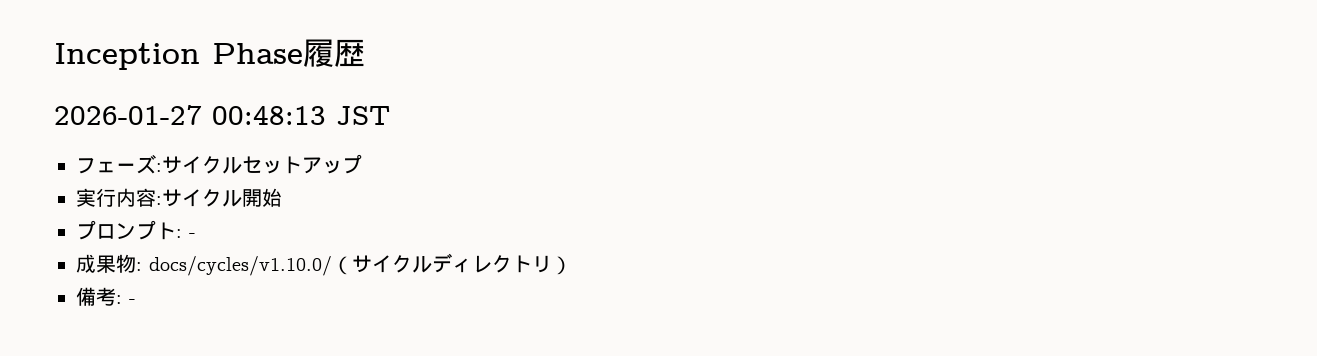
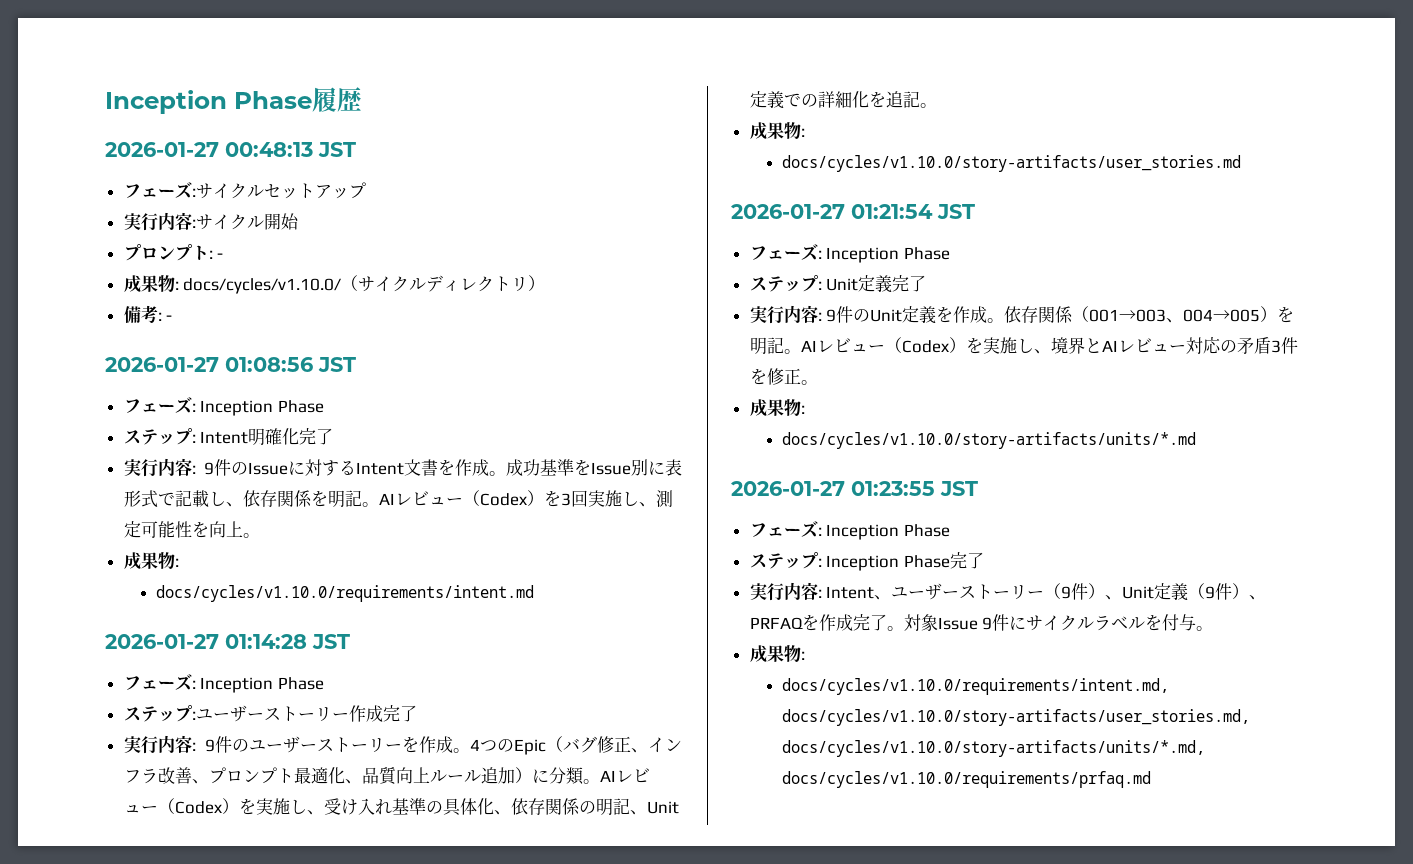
(136, 301) none -> [105,357,356,372] [123,397,324,416] [123,428,334,446] [123,458,682,477] [123,490,673,508] [123,521,260,538] [123,552,179,570] [156,585,535,602] [105,634,350,649] [123,674,324,693] [123,705,417,722] [123,735,682,755] [123,767,650,785] [123,798,679,816] [749,91,937,109] [749,122,805,140] [782,155,1242,172] [731,204,975,219] [749,244,950,263] [749,275,927,293] [749,305,1295,324] [749,337,1298,355] [749,368,818,385] [749,399,805,417] [782,432,1197,449] [731,481,978,496] [749,521,950,540] [749,552,984,571] [749,582,1267,601] [749,614,1214,631] [749,645,805,663] [782,678,1170,695] [782,709,1251,726] [782,740,1206,757] [782,771,1152,788] // 2026-01-27 01:08:56 JST // フェーズ: Inception Phase // ステップ: Intent明確化完了 // 実行内容: 9件のIssueに対するIntent文書を作成。成功基準をIssue別に表形式で記載し、依存関係を明記。AIレビュー（Codex）を3回実施し、測定可能性を向上。 // 成果物: // docs/cycles/v1.10.0/requirements/intent.md // 2026-01-27 01:14:28 JST // フェーズ: Inception Phase // ステップ:ユーザーストーリー作成完了 // 実行内容: 9件のユーザーストーリーを作成。4つのEpic（バグ修正、インフラ改善、プロンプト最適化、品質向上ルール追加）に分類。AIレビュー（Codex）を実施し、受け入れ基準の具体化、依存関係の明記、Unit定義での詳細化を追記。 // 成果物: // docs/cycles/v1.10.0/story-artifacts/user_stories.md // 2026-01-27 01:21:54 JST // フェーズ: Inception Phase // ステップ: Unit定義完了 // 実行内容: 9件のUnit定義を作成。依存関係（001→003、004→005）を明記。AIレビュー（Codex）を実施し、境界とAIレビュー対応の矛盾3件を修正。 // 成果物: // docs/cycles/v1.10.0/story-artifacts/units/*.md // 2026-01-27 01:23:55 JST // フェーズ: Inception Phase // ステップ: Inception Phase完了 // 実行内容: Intent、ユーザーストーリー（9件）、Unit定義（9件）、PRFAQを作成完了。対象Issue 9件にサイクルラベルを付与。 // 成果物: // docs/cycles/v1.10.0/requirements/intent.md, docs/cycles/v1.10.0/story-artifacts/user_stories.md, docs/cycles/v1.10.0/story-artifacts/units/*.md, docs/cycles/v1.10.0/requirements/prfaq.md

